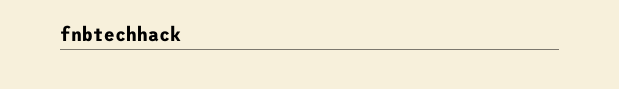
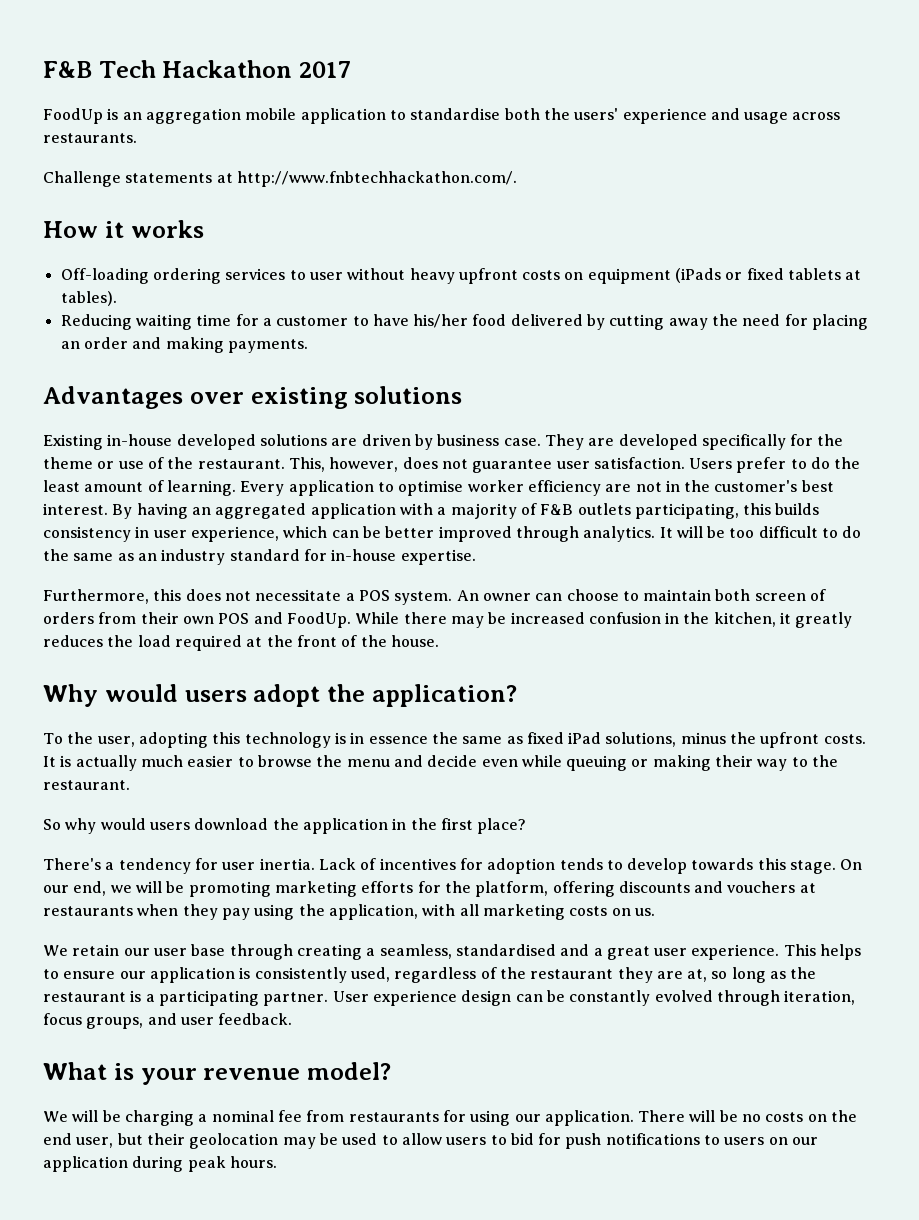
[60,25,181,42] fnbtechhack -> [43,60,352,78] [43,108,841,124] [43,133,137,143] [43,171,517,187] [43,220,204,238] [60,268,862,284] [60,291,117,306] [60,314,869,330] [60,337,308,353] [43,386,463,409] [43,434,844,450] [43,457,861,473] [43,480,834,496] [43,503,820,519] [43,526,862,542] [43,549,476,565] [43,589,827,605] [43,612,853,628] [43,635,439,651] [43,684,517,707] [43,732,866,748] [43,755,839,771] [43,780,130,790] [43,818,527,834] [43,858,863,874] [43,881,816,897] [43,904,655,920] [43,944,862,960] [43,967,817,983] [43,990,856,1006] [43,1013,293,1029] [43,1062,391,1085] [43,1110,858,1126] [43,1133,819,1149] [43,1156,277,1172] F&B Tech Hackathon 2017 // FoodUp is an aggregation mobile application to standardise both the users' experience and usage across restaurants. // Challenge statements at http://www.fnbtechhackathon.com/. // How it works // Off-loading ordering services to user without heavy upfront costs on equipment (iPads or fixed tablets at tables). // Reducing waiting time for a customer to have his/her food delivered by cutting away the need for placing an order and making payments. // Advantages over existing solutions // Existing in-house developed solutions are driven by business case. They are developed specifically for the theme or use of the restaurant. This, however, does not guarantee user satisfaction. Users prefer to do the least amount of learning. Every application to optimise worker efficiency are not in the customer's best interest. By having an aggregated application with a majority of F&B outlets participating, this builds consistency in user experience, which can be better improved through analytics. It will be too difficult to do the same as an industry standard for in-house expertise. // Furthermore, this does not necessitate a POS system. An owner can choose to maintain both screen of orders from their own POS and FoodUp. While there may be increased confusion in the kitchen, it greatly reduces the load required at the front of the house. // Why would users adopt the application? // To the user, adopting this technology is in essence the same as fixed iPad solutions, minus the upfront costs. It is actually much easier to browse the menu and decide even while queuing or making their way to the restaurant. // So why would users download the application in the first place? // There's a tendency for user inertia. Lack of incentives for adoption tends to develop towards this stage. On our end, we will be promoting marketing efforts for the platform, offering discounts and vouchers at restaurants when they pay using the application, with all marketing costs on us. // We retain our user base through creating a seamless, standardised and a great user experience. This helps to ensure our application is consistently used, regardless of the restaurant they are at, so long as the restaurant is a participating partner. User experience design can be constantly evolved through iteration, focus groups, and user feedback. // What is your revenue model? // We will be charging a nominal fee from restaurants for using our application. There will be no costs on the end user, but their geolocation may be used to allow users to bid for push notifications to users on our application during peak hours.

